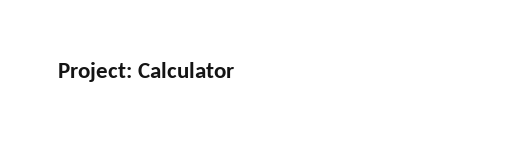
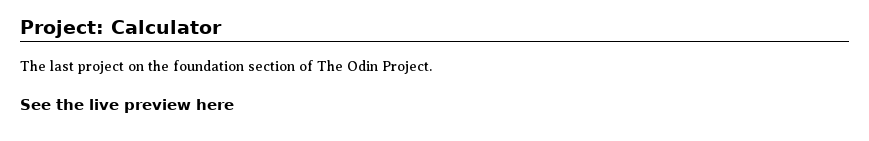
(235, 70) none -> [20,60,432,74] [20,99,234,113] // The last project on the foundation section of The Odin Project. // See the live preview here

